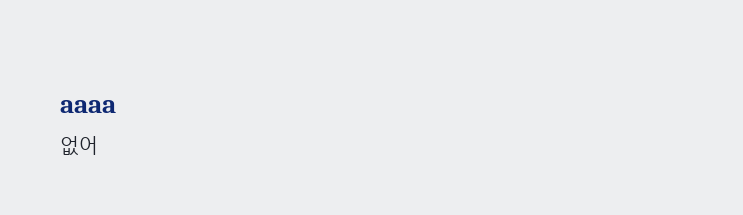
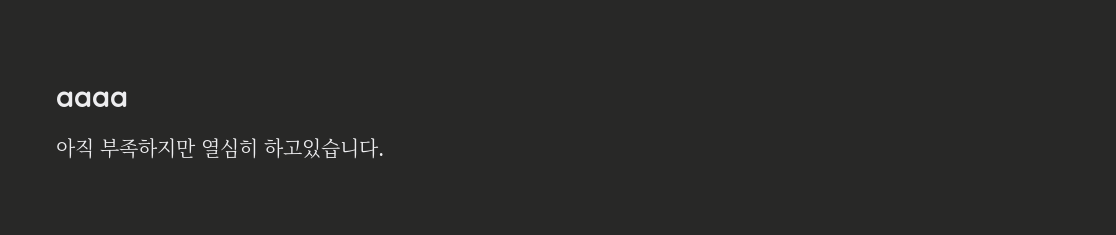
[60,136,98,156] 없어 -> [56,138,384,159] 아직 부족하지만 열심히 하고있습니다.

